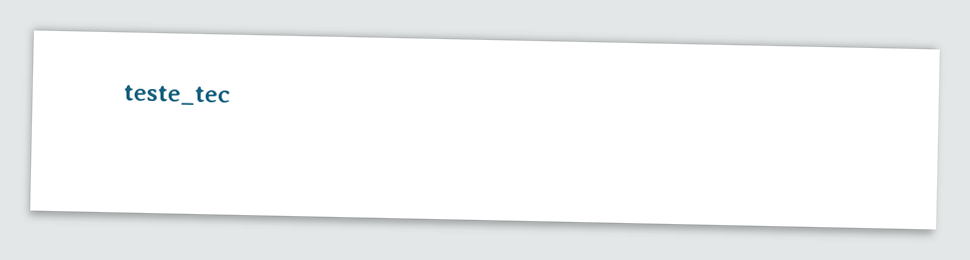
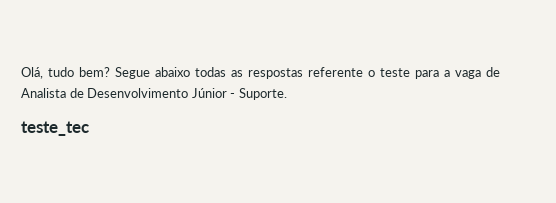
(123, 95) none -> [21,67,500,79] [21,88,287,100] Olá, tudo bem? Segue abaixo todas as respostas referente o teste para a vaga de Analista de Desenvolvimento Júnior - Suporte. //

